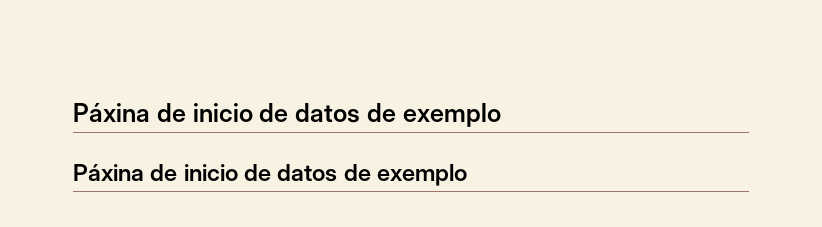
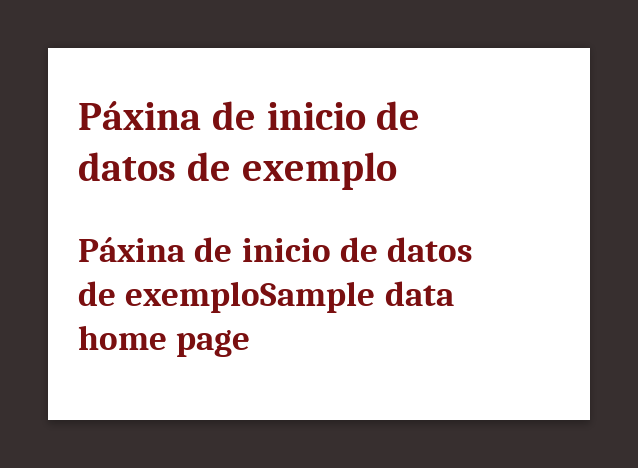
[377,164,468,186] exemplo -> [125,281,454,313] [78,325,251,357] exemploSample data home page

